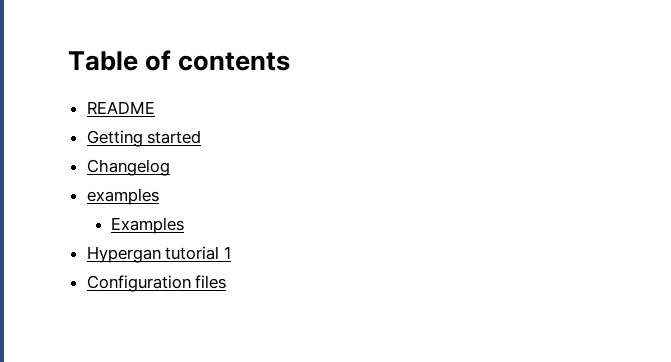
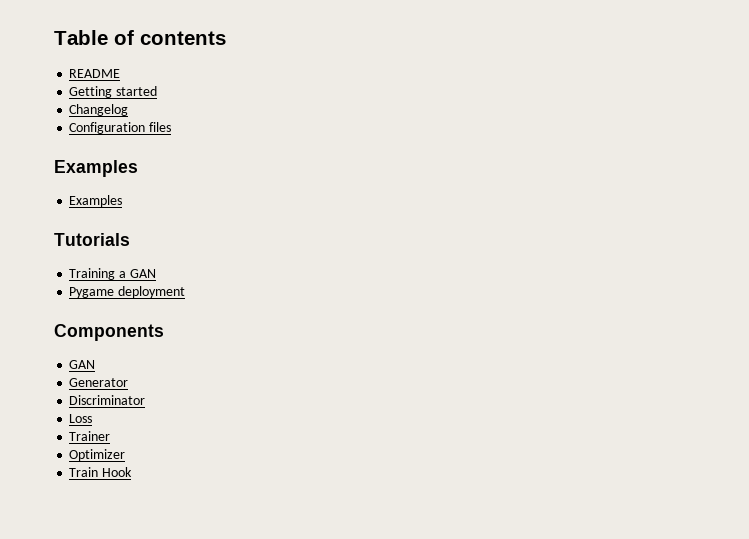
[86,188,159,205] [111,217,185,234] [86,246,231,263] [86,275,227,292] examples // Examples // Hypergan tutorial 1 // Configuration files -> [69,122,172,134] [54,160,138,177] [69,195,123,207] [54,233,130,246] [69,268,156,280] [69,286,186,298] [54,324,164,341] [69,360,96,369] [69,378,129,387] [69,395,146,405] [69,414,93,423] [69,431,111,441] [69,449,126,461] [69,467,133,477] Configuration files // Examples // Examples // Tutorials // Training a GAN // Pygame deployment // Components // GAN // Generator // Discriminator // Loss // Trainer // Optimizer // Train Hook

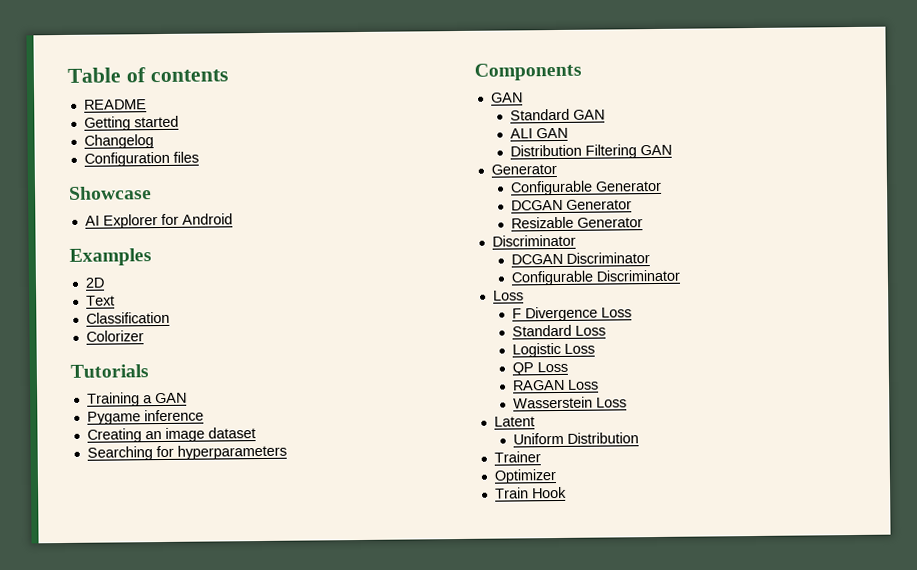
[54,160,138,177] [69,195,123,207] Examples // Examples -> [68,186,152,200] [84,213,233,229] [69,248,152,266] [84,277,105,288] [85,295,115,306] [85,311,170,324] [85,330,144,342] Showcase // AI Explorer for Android // Examples // 2D // Text // Classification // Colorizer
[118,286,186,298] [54,324,164,341] [69,360,96,369] [69,378,129,387] [69,395,146,405] [69,414,93,423] deployment // Components // GAN // Generator // Discriminator // Loss -> [143,409,204,422] [86,427,256,443] [86,444,287,461] [474,62,582,81] [490,92,523,103] [509,108,605,121] [509,127,568,139] [509,144,672,159] [490,163,557,175] [509,180,662,196] [510,199,632,211] [510,216,643,229] [491,234,576,247] [510,252,650,265] [510,269,680,286] [492,290,524,301] [511,306,632,322] [511,324,606,337] [511,342,595,358] [511,361,568,376] [511,379,599,391] [512,396,627,409] [493,416,535,427] [512,432,639,445] inference // Creating an image dataset // Searching for hyperparameters // Components // GAN // Standard GAN // ALI GAN // Distribution Filtering GAN // Generator // Configurable Generator // DCGAN Generator // Resizable Generator // Discriminator // DCGAN Discriminator // Configurable Discriminator // Loss // F Divergence Loss // Standard Loss // Logistic Loss // QP Loss // RAGAN Loss // Wasserstein Loss // Latent // Uniform Distribution

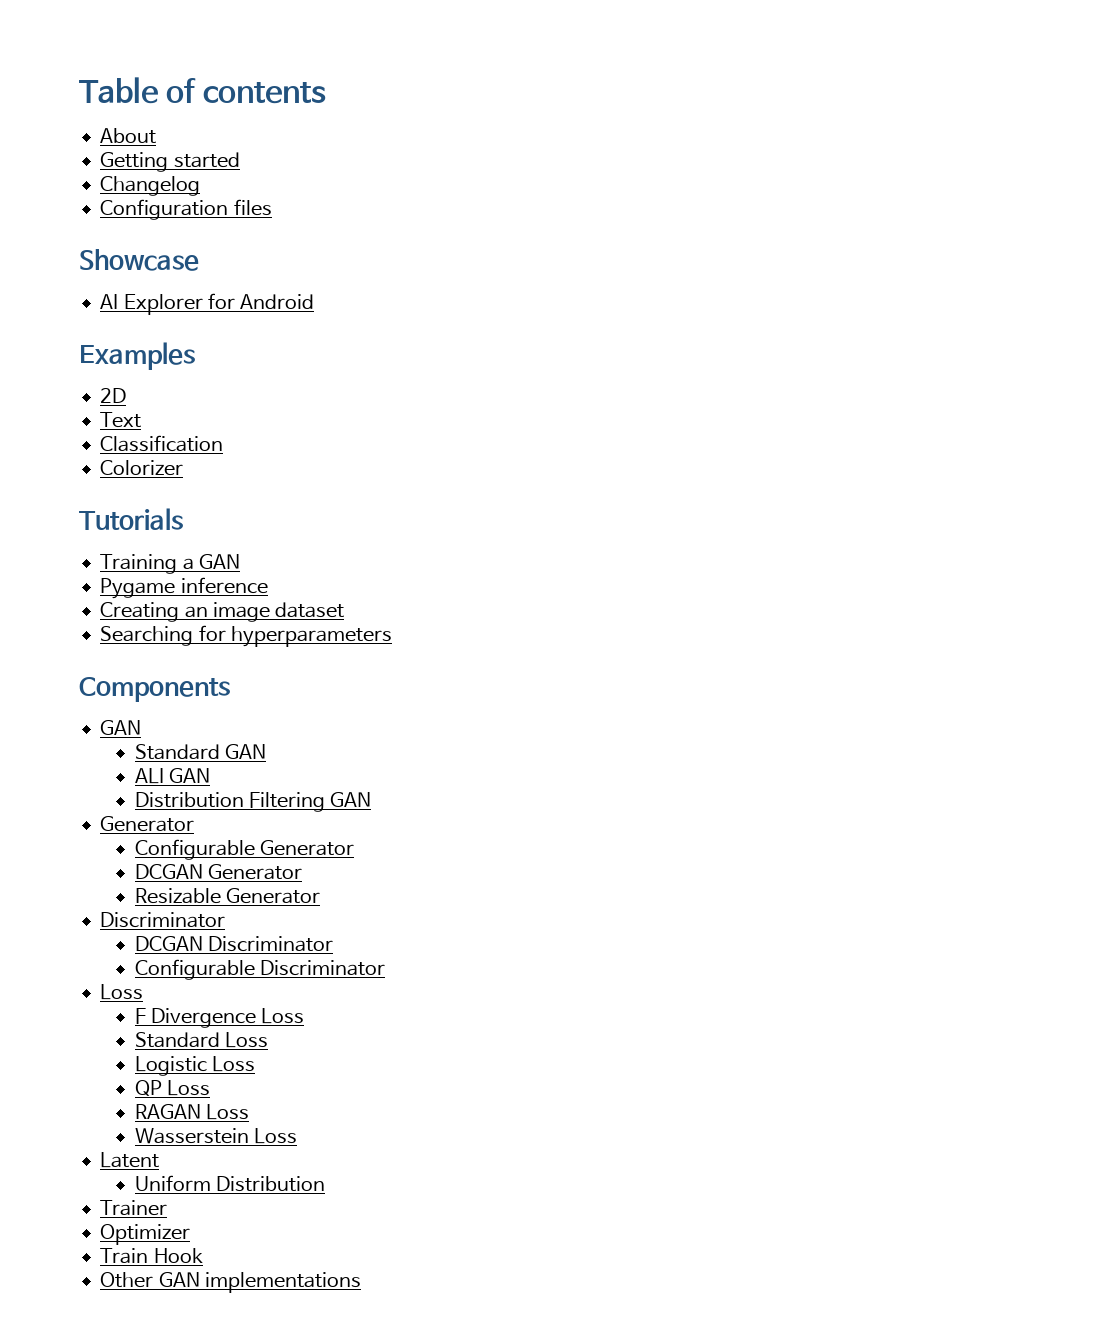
[83,99,147,110] README -> [100,128,157,144] About
(567, 492) none -> [100,1272,361,1293] // Other GAN implementations

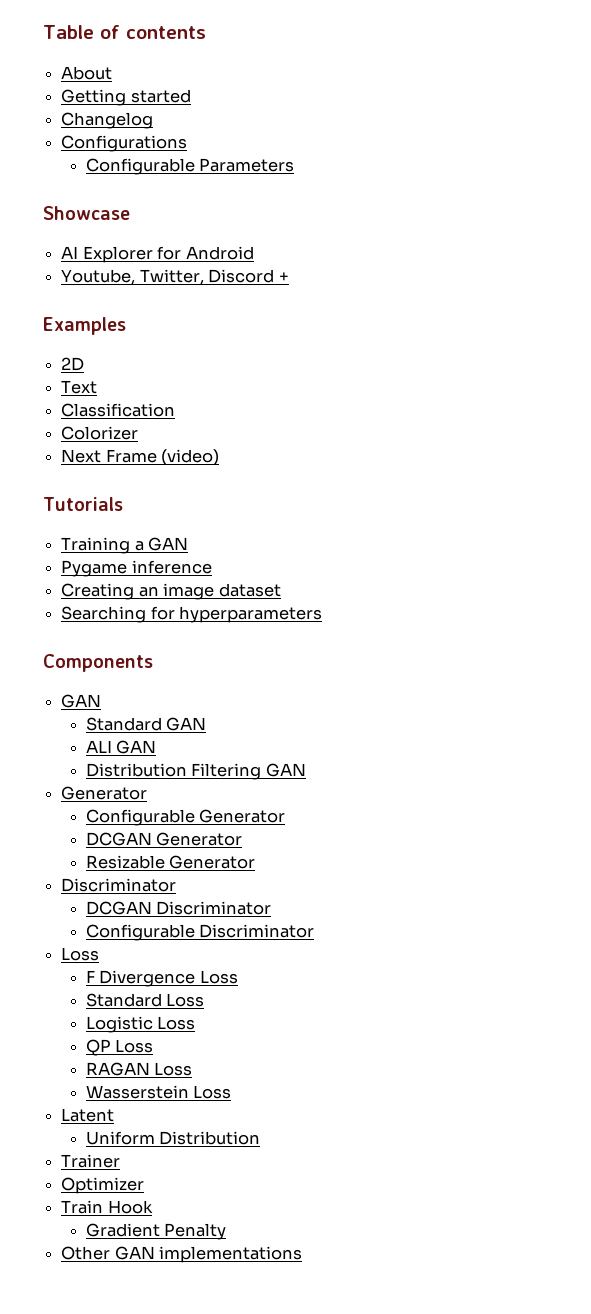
[100,199,272,220] Configuration files -> [61,135,188,152] [85,158,295,175] Configurations // Configurable Parameters
(315, 301) none -> [61,269,289,285] // Youtube, Twitter, Discord +
(184, 468) none -> [61,449,220,466] // Next Frame (video)
(203, 1255) none -> [85,1223,227,1240] // Gradient Penalty

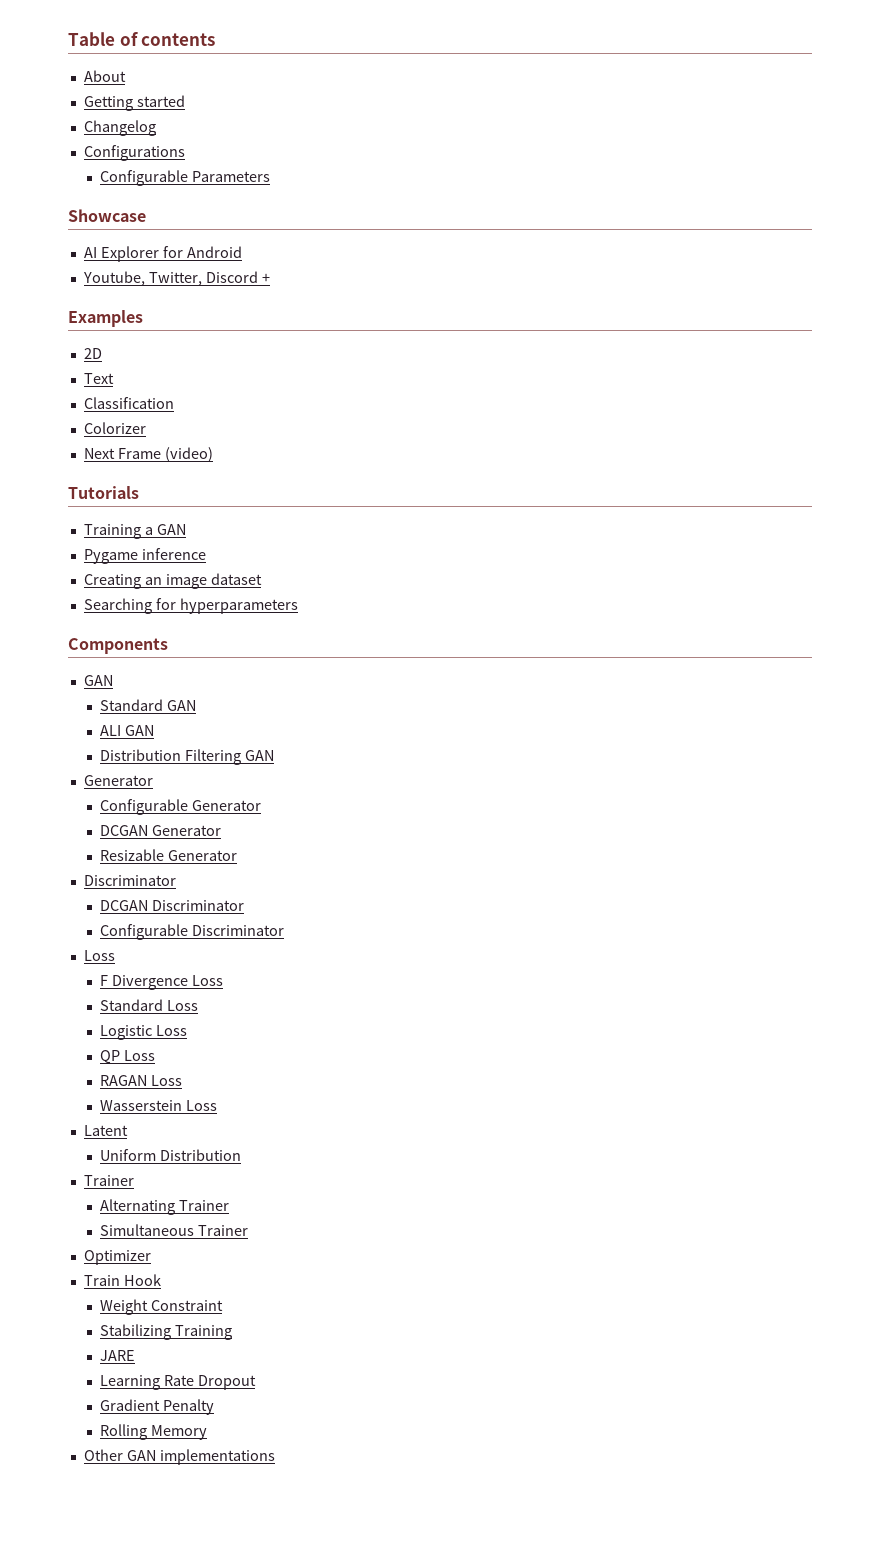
(121, 1161) none -> [100,1199,230,1215] [100,1224,249,1236] // Alternating Trainer // Simultaneous Trainer
(153, 1207) none -> [100,1299,224,1315] [100,1324,233,1340] [100,1350,136,1361] [100,1375,257,1390] // Weight Constraint // Stabilizing Training // JARE // Learning Rate Dropout
(227, 1231) none -> [100,1424,208,1440] // Rolling Memory

